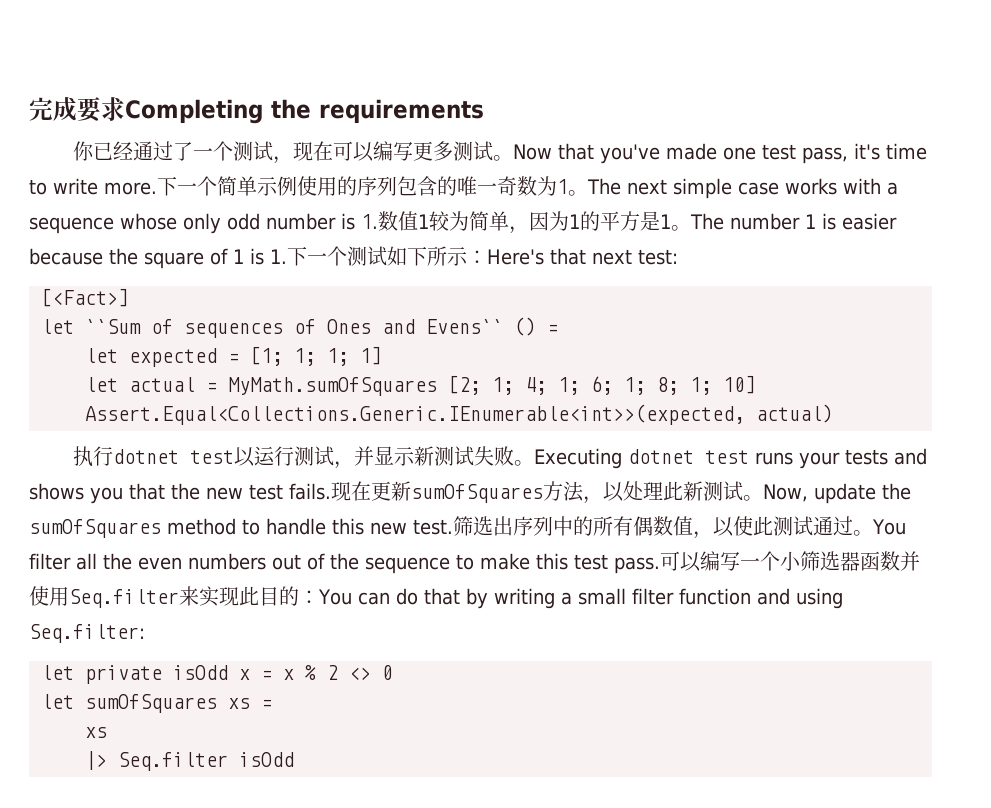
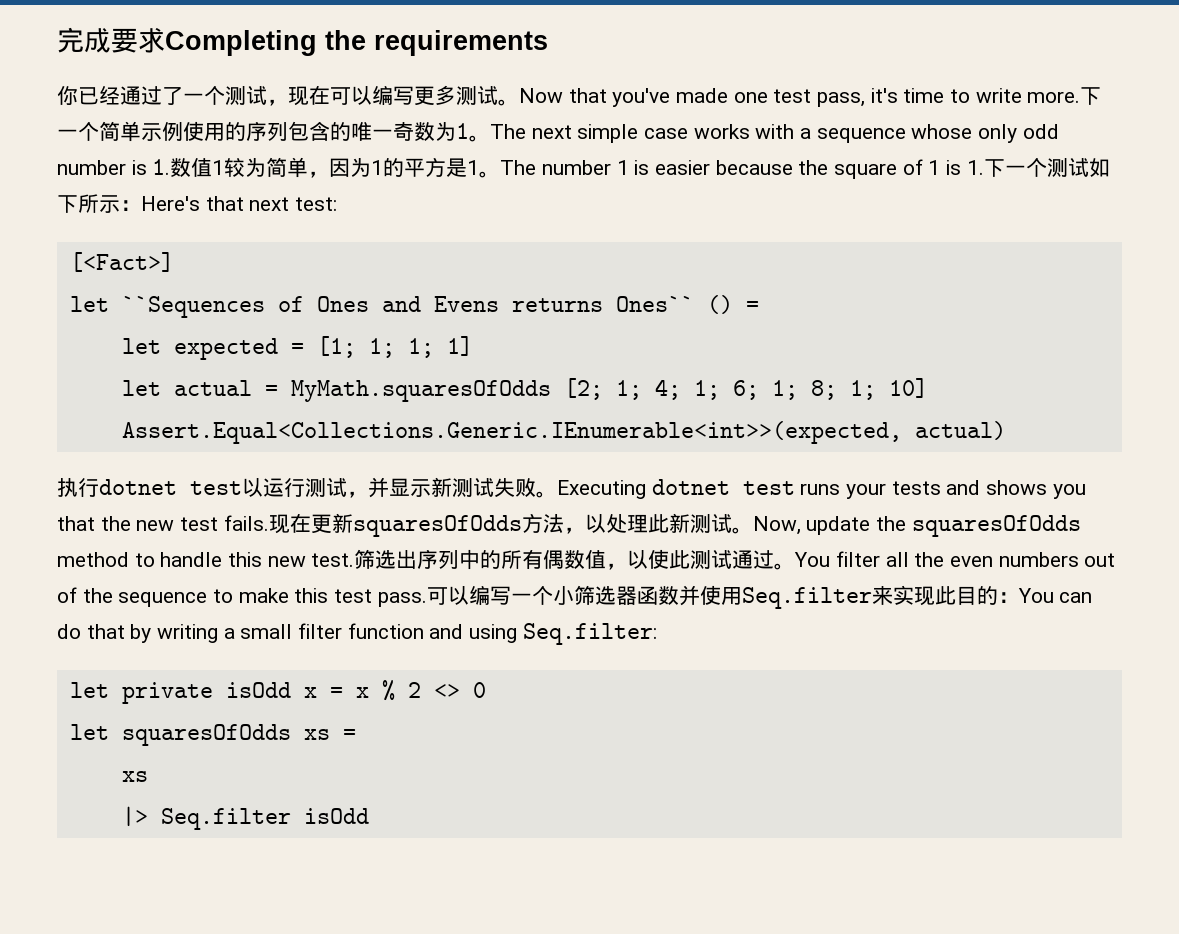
[85,319,503,338] ``Sum of sequences of Ones and Evens`` -> [121,296,694,318] ``Sequences of Ones and Evens returns Ones``
[228,377,437,396] MyMath.sumOfSquares -> [290,380,551,402] MyMath.squaresOfOdds
[411,484,543,503] sumOfSquares -> [352,515,522,537] squaresOfOdds
[29,519,161,538] sumOfSquares -> [911,515,1081,537] squaresOfOdds
[85,694,217,713] sumOfSquares -> [121,724,291,746] squaresOfOdds

